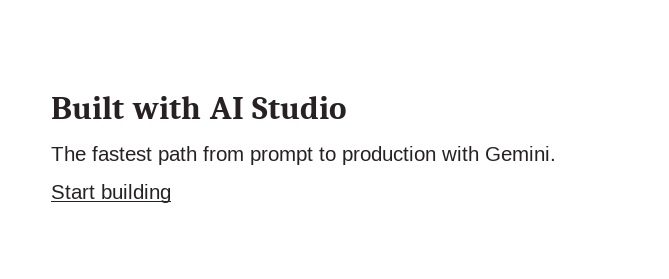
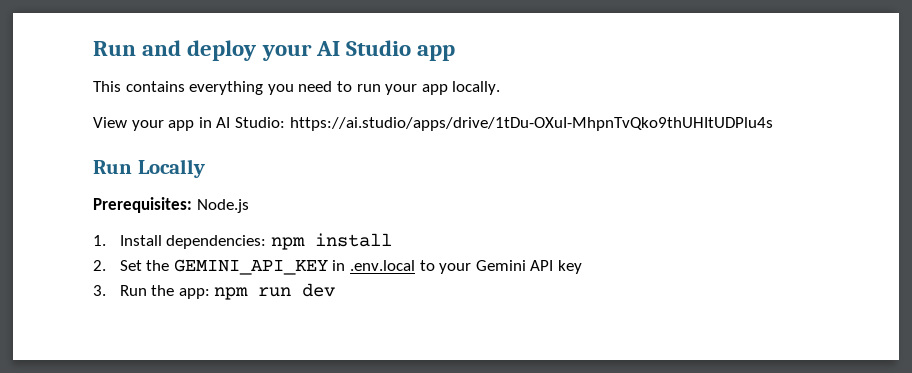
[51,96,347,119] [51,146,556,165] [51,184,171,203] Built with AI Studio // The fastest path from prompt to production with Gemini. // Start building -> [93,40,456,61] [93,81,501,95] [93,117,773,131] [93,159,205,178] [93,197,249,213] [93,233,392,250] [93,259,582,275] [93,283,336,300] Run and deploy your AI Studio app // This contains everything you need to run your app locally. // View your app in AI Studio: https://ai.studio/apps/drive/1tDu-OXuI-MhpnTvQko9thUHItUDPlu4s // Run Locally // Prerequisites: Node.js // 1. Install dependencies: npm install // 2. Set the GEMINI_API_KEY in .env.local to your Gemini API key // 3. Run the app: npm run dev

